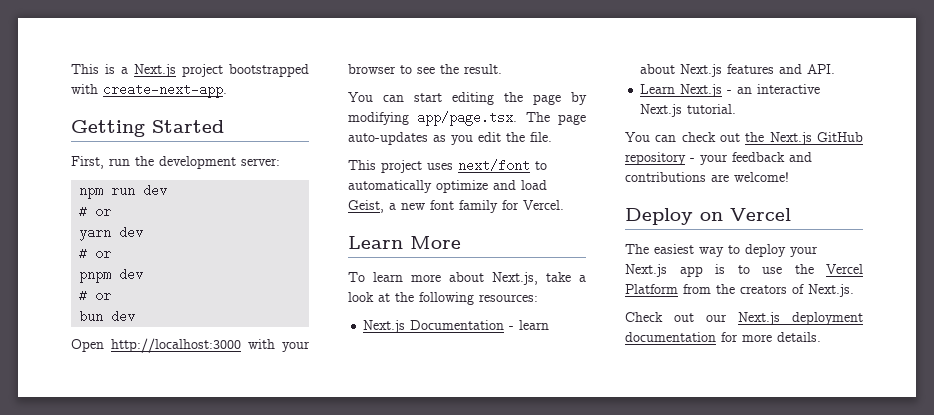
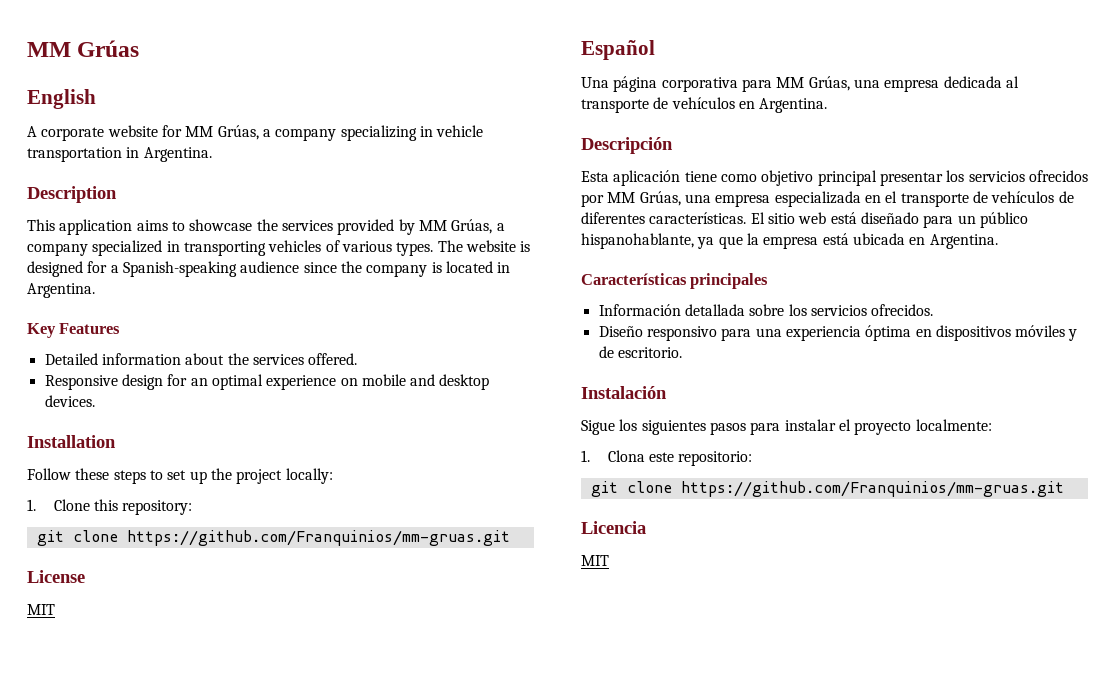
[71,64,309,77] [71,83,227,98] [71,120,224,137] [71,156,280,169] [79,184,168,199] [79,205,112,218] [79,226,144,241] [79,247,112,260] [79,268,144,283] [79,289,112,302] [79,310,136,323] [71,338,310,353] [348,64,502,74] [348,92,587,105] [348,111,586,126] [348,132,552,145] [348,159,547,173] [348,180,547,193] [348,200,564,213] [348,236,461,249] [348,272,586,285] [348,292,538,305] [363,320,550,333] [640,64,836,77] [640,84,821,97] [640,104,737,117] [625,132,863,145] [625,152,812,165] [625,172,789,182] [625,208,791,225] [625,244,818,257] [625,264,863,277] [625,284,854,297] [625,312,863,325] [625,332,821,342] This is a Next.js project bootstrapped with create-next-app. // Getting Started // First, run the development server: // npm run dev // # or // yarn dev // # or // pnpm dev // # or // bun dev // Open http://localhost:3000 with your browser to see the result. // You can start editing the page by modifying app/page.tsx. The page auto-updates as you edit the file. // This project uses next/font to automatically optimize and load Geist, a new font family for Vercel. // Learn More // To learn more about Next.js, take a look at the following resources: // Next.js Documentation - learn about Next.js features and API. // Learn Next.js - an interactive Next.js tutorial. // You can check out the Next.js GitHub repository - your feedback and contributions are welcome! // Deploy on Vercel // The easiest way to deploy your Next.js app is to use the Vercel Platform from the creators of Next.js. // Check out our Next.js deployment documentation for more details. -> [27,40,140,57] [27,89,96,109] [27,125,484,141] [27,147,212,162] [27,186,117,203] [27,219,505,235] [27,240,531,256] [27,261,511,277] [27,283,95,298] [27,323,121,338] [44,353,358,365] [44,374,490,390] [44,395,95,407] [27,435,116,448] [27,468,333,484] [27,499,193,515] [36,530,510,546] [27,570,85,583] [27,604,55,615] [581,40,655,60] [581,76,1019,92] [581,97,828,113] [581,137,673,154] [581,170,1088,186] [581,191,1074,207] [581,212,1028,228] [581,233,998,249] [581,273,769,289] [598,304,934,316] [598,325,1078,341] [598,346,682,358] [581,386,667,399] [581,419,992,435] [581,450,753,466] [590,481,1064,497] [581,521,646,534] [581,555,609,566] MM Grúas // English // A corporate website for MM Grúas, a company specializing in vehicle transportation in Argentina. // Description // This application aims to showcase the services provided by MM Grúas, a company specialized in transporting vehicles of various types. The website is designed for a Spanish-speaking audience since the company is located in Argentina. // Key Features // Detailed information about the services offered. // Responsive design for an optimal experience on mobile and desktop devices. // Installation // Follow these steps to set up the project locally: // 1. Clone this repository: // git clone https://github.com/Franquinios/mm-gruas.git // License // MIT // Español // Una página corporativa para MM Grúas, una empresa dedicada al transporte de vehículos en Argentina. // Descripción // Esta aplicación tiene como objetivo principal presentar los servicios ofrecidos por MM Grúas, una empresa especializada en el transporte de vehículos de diferentes características. El sitio web está diseñado para un público hispanohablante, ya que la empresa está ubicada en Argentina. // Características principales // Información detallada sobre los servicios ofrecidos. // Diseño responsivo para una experiencia óptima en dispositivos móviles y de escritorio. // Instalación // Sigue los siguientes pasos para instalar el proyecto localmente: // 1. Clona este repositorio: // git clone https://github.com/Franquinios/mm-gruas.git // Licencia // MIT

